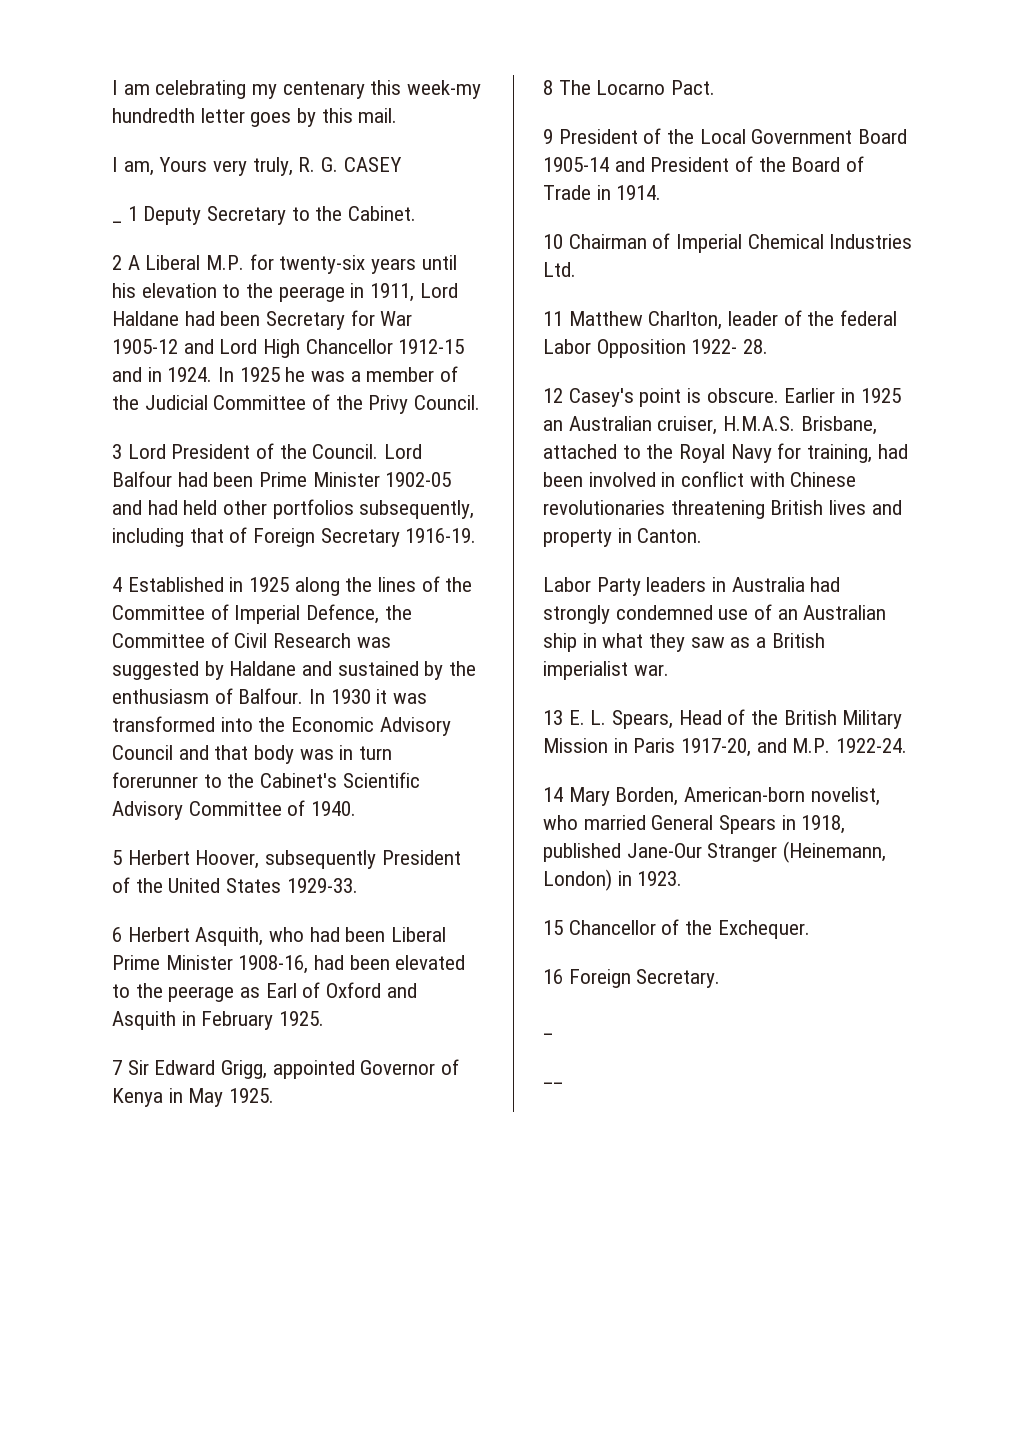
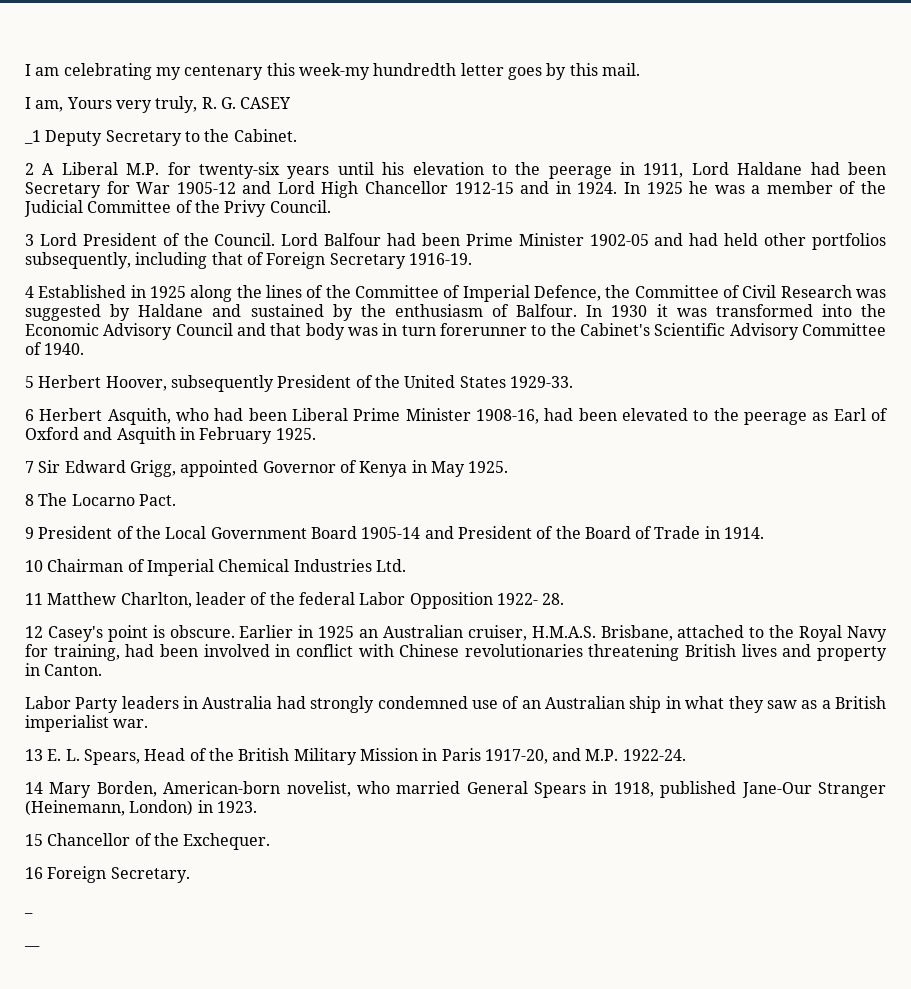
[112,221,122,223] [127,206,138,221] _ 1 -> [24,130,41,144] _1

